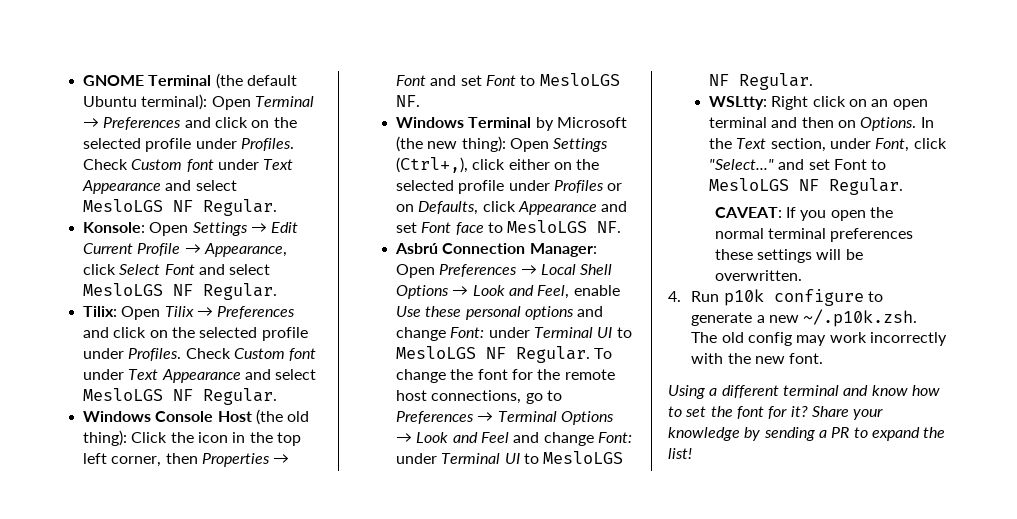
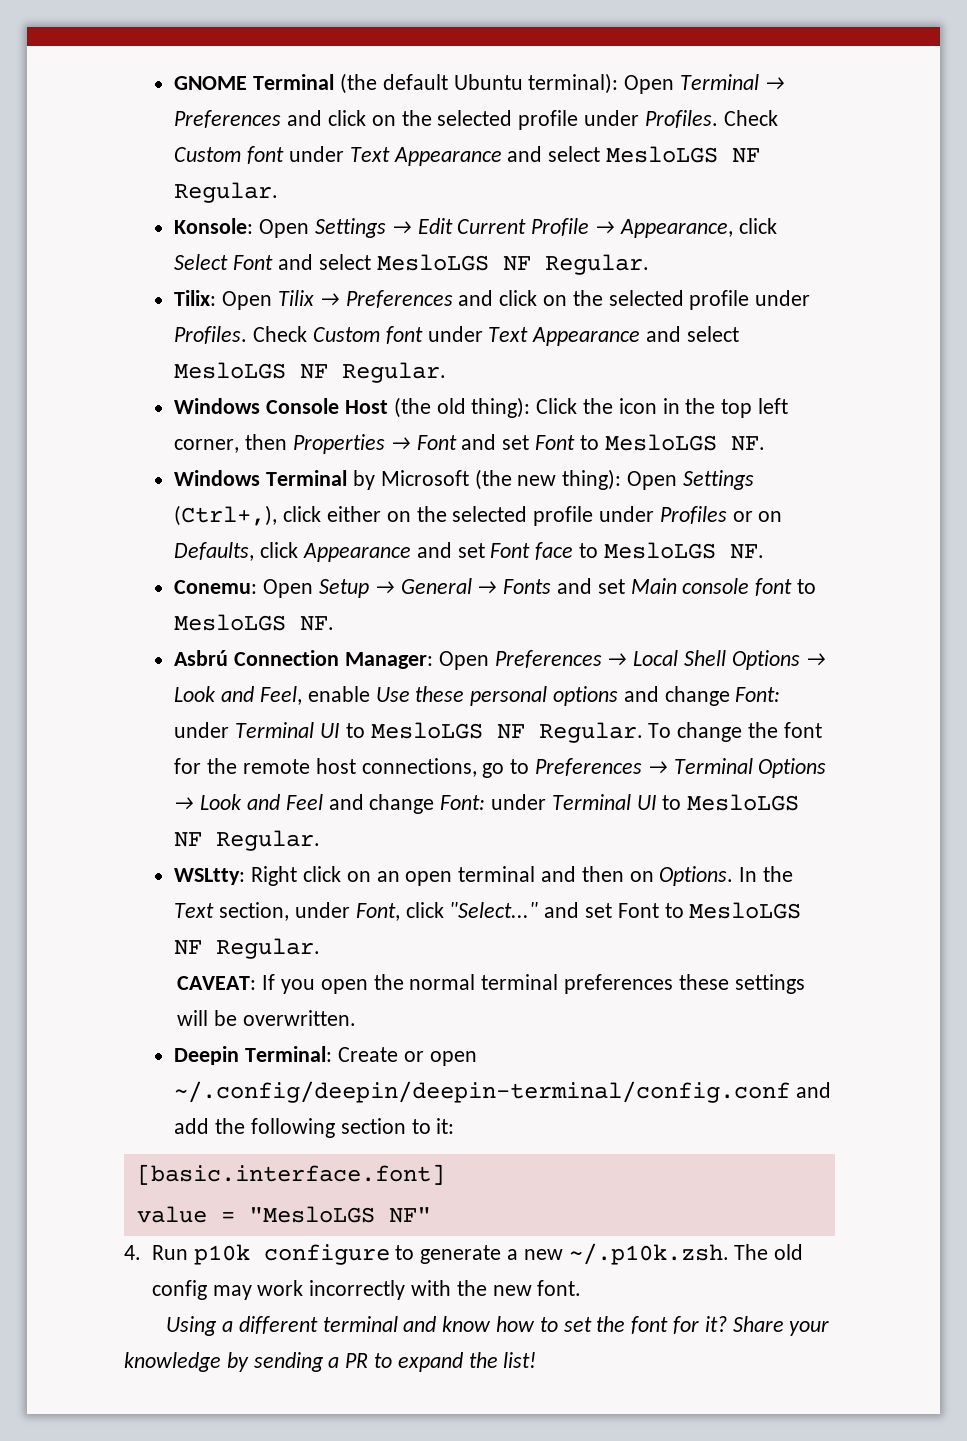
(622, 227) none -> [174,578,817,598] [174,614,335,631] // Conemu: Open Setup → General → Fonts and set Main console font to MesloLGS NF.
(802, 275) none -> [174,1046,477,1066] [174,1081,832,1103] [174,1118,455,1138] [136,1164,445,1185] [136,1206,431,1223] // Deepin Terminal: Create or open ~/.config/deepin/deepin-terminal/config.conf and add the following section to it: // [basic.interface.font] // value = "MesloLGS NF"

